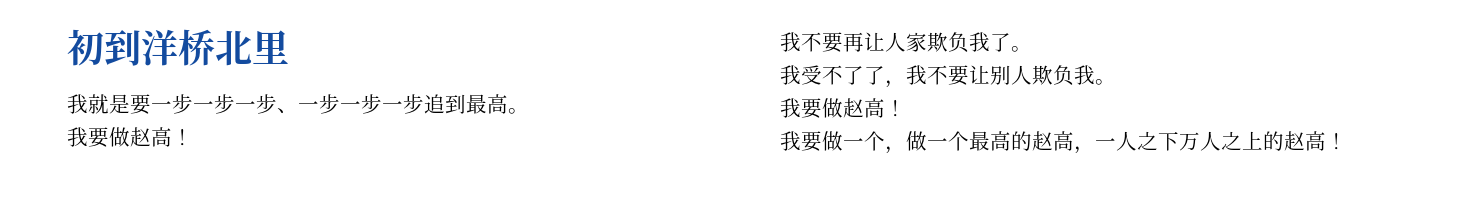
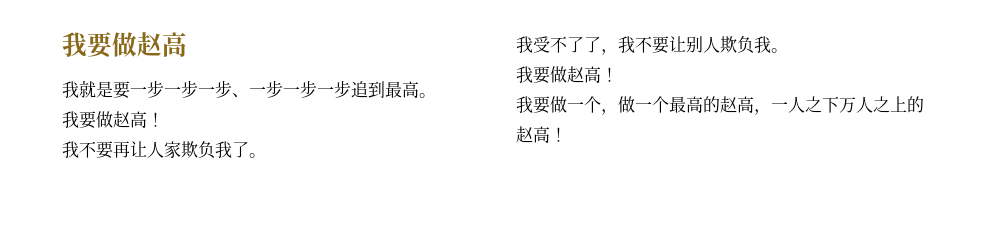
[67,29,289,66] 初到洋桥北里 -> [62,32,187,58] 我要做赵高

